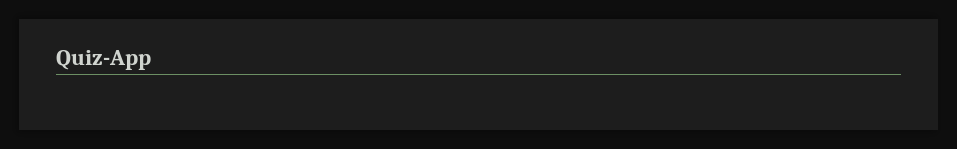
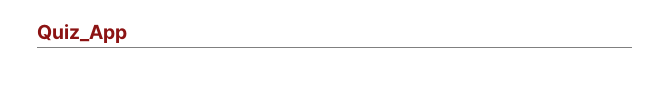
[56,50,151,70] Quiz-App -> [37,24,127,43] Quiz_App

